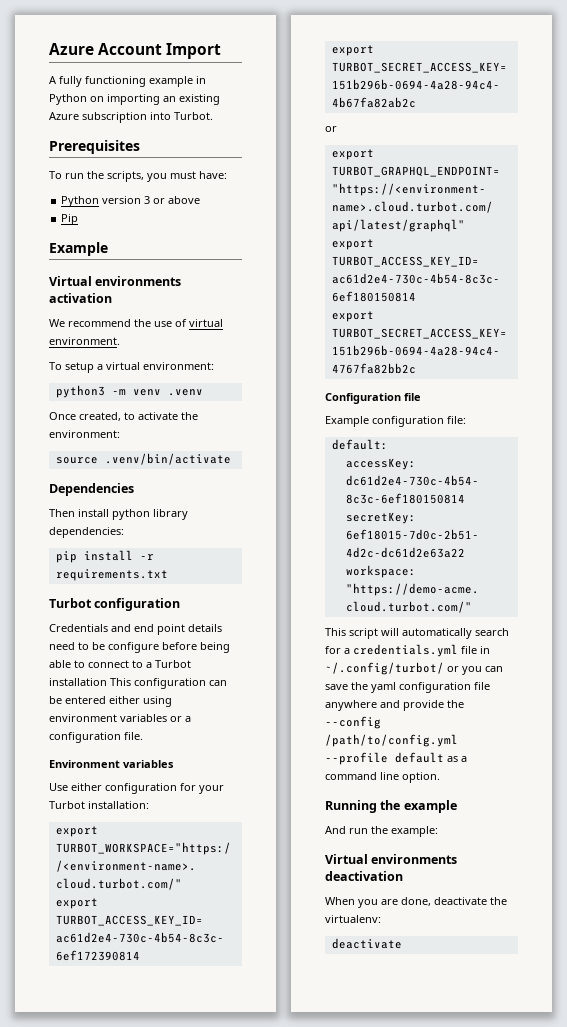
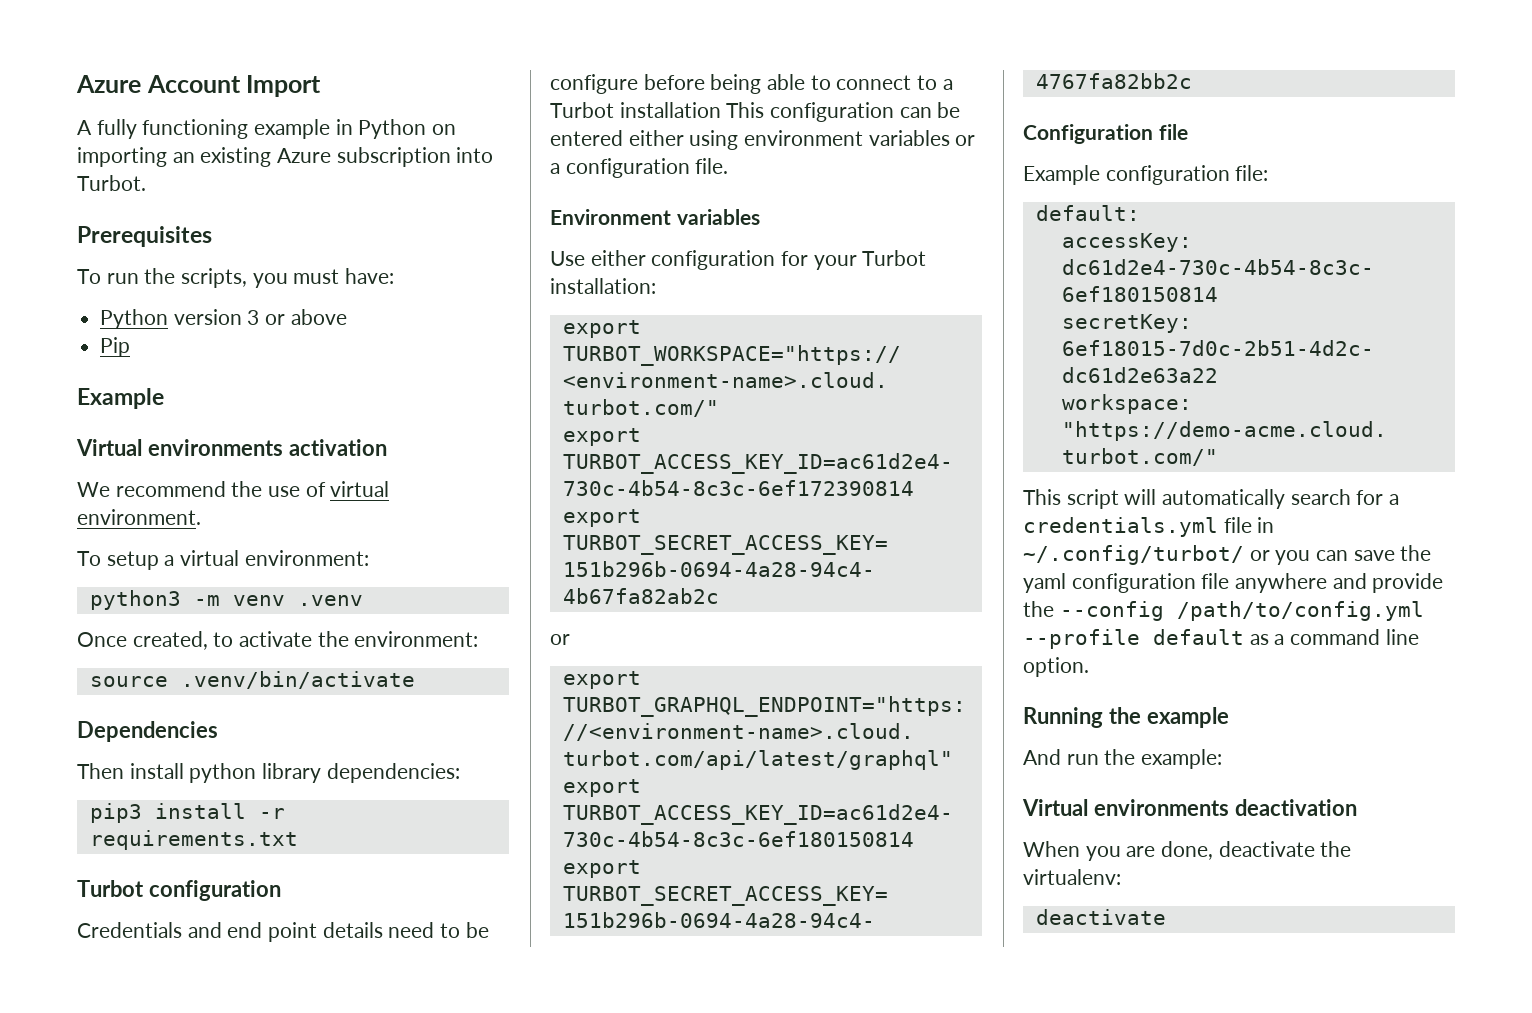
[55,551,77,563] pip -> [89,803,142,823] pip3

